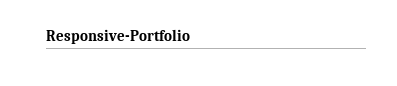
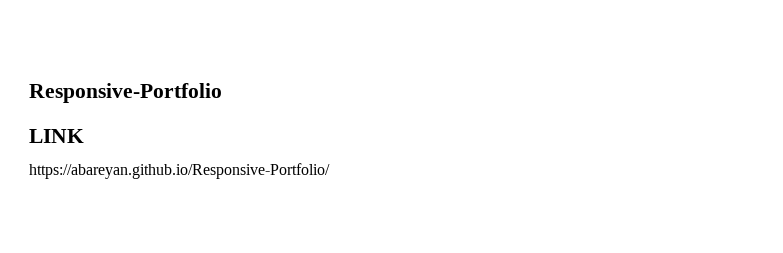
(190, 36) none -> [29,129,84,143] [29,163,330,179] // LINK // https://abareyan.github.io/Responsive-Portfolio/

